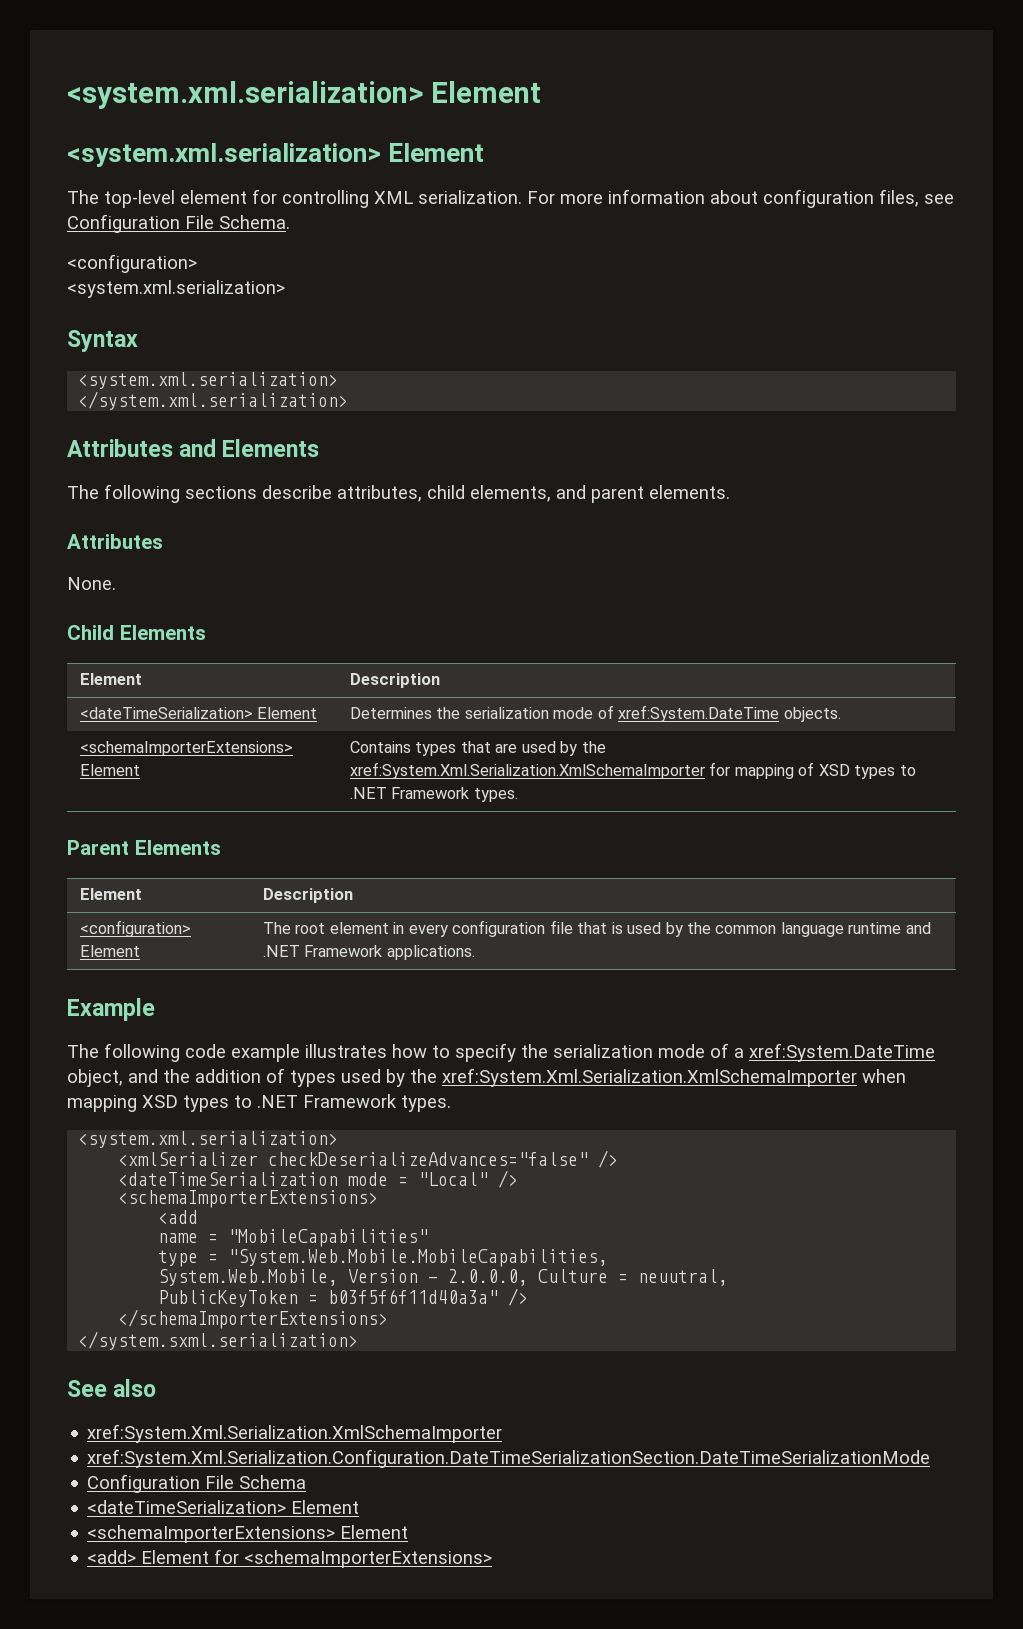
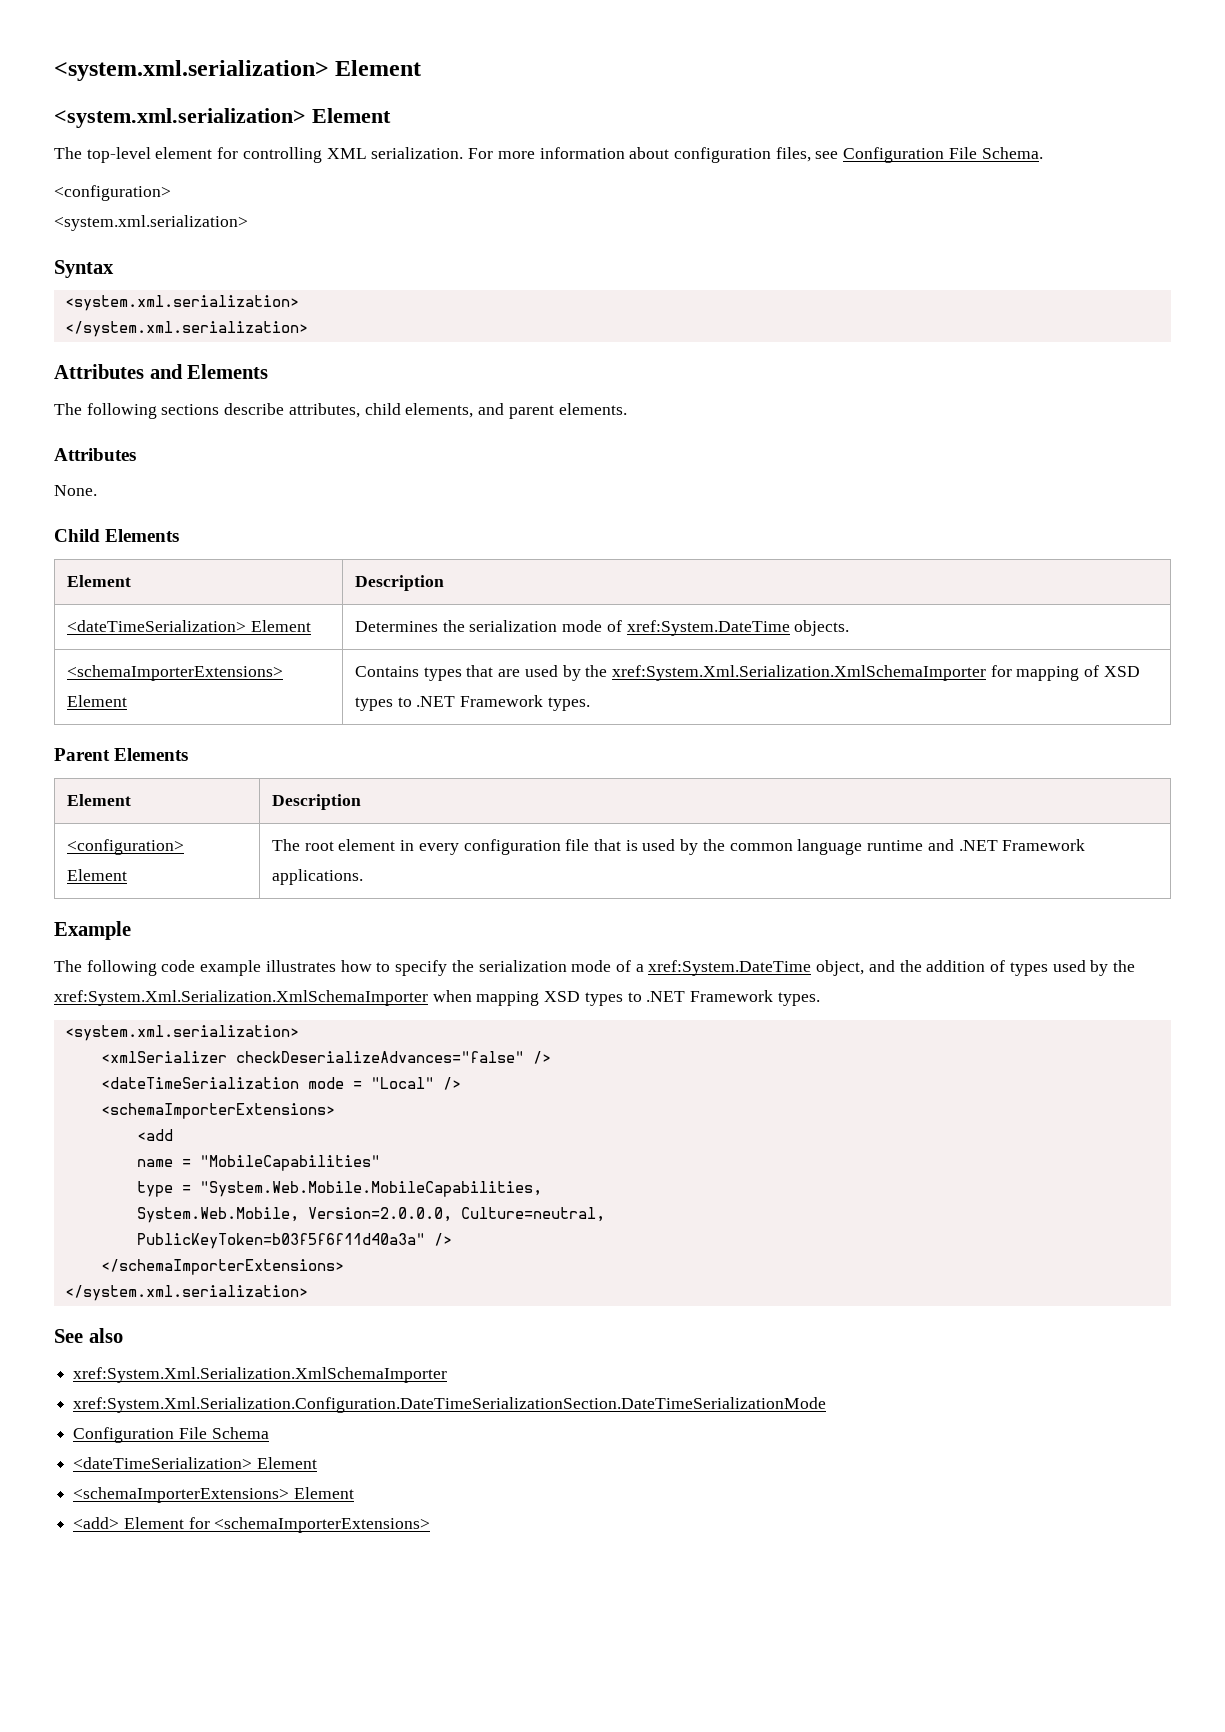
[348,1269,729,1286] [158,1289,499,1307] Version - 2.0.0.0, Culture = neuutral, // PublicKeyToken = b03f5f6f11d40a3a" -> [307,1207,605,1222] [136,1233,425,1249] Version=2.0.0.0, Culture=neutral, // PublicKeyToken=b03f5f6f11d40a3a"
[78,1331,359,1350] </system.sxml.serialization> -> [64,1285,308,1301] </system.xml.serialization>

